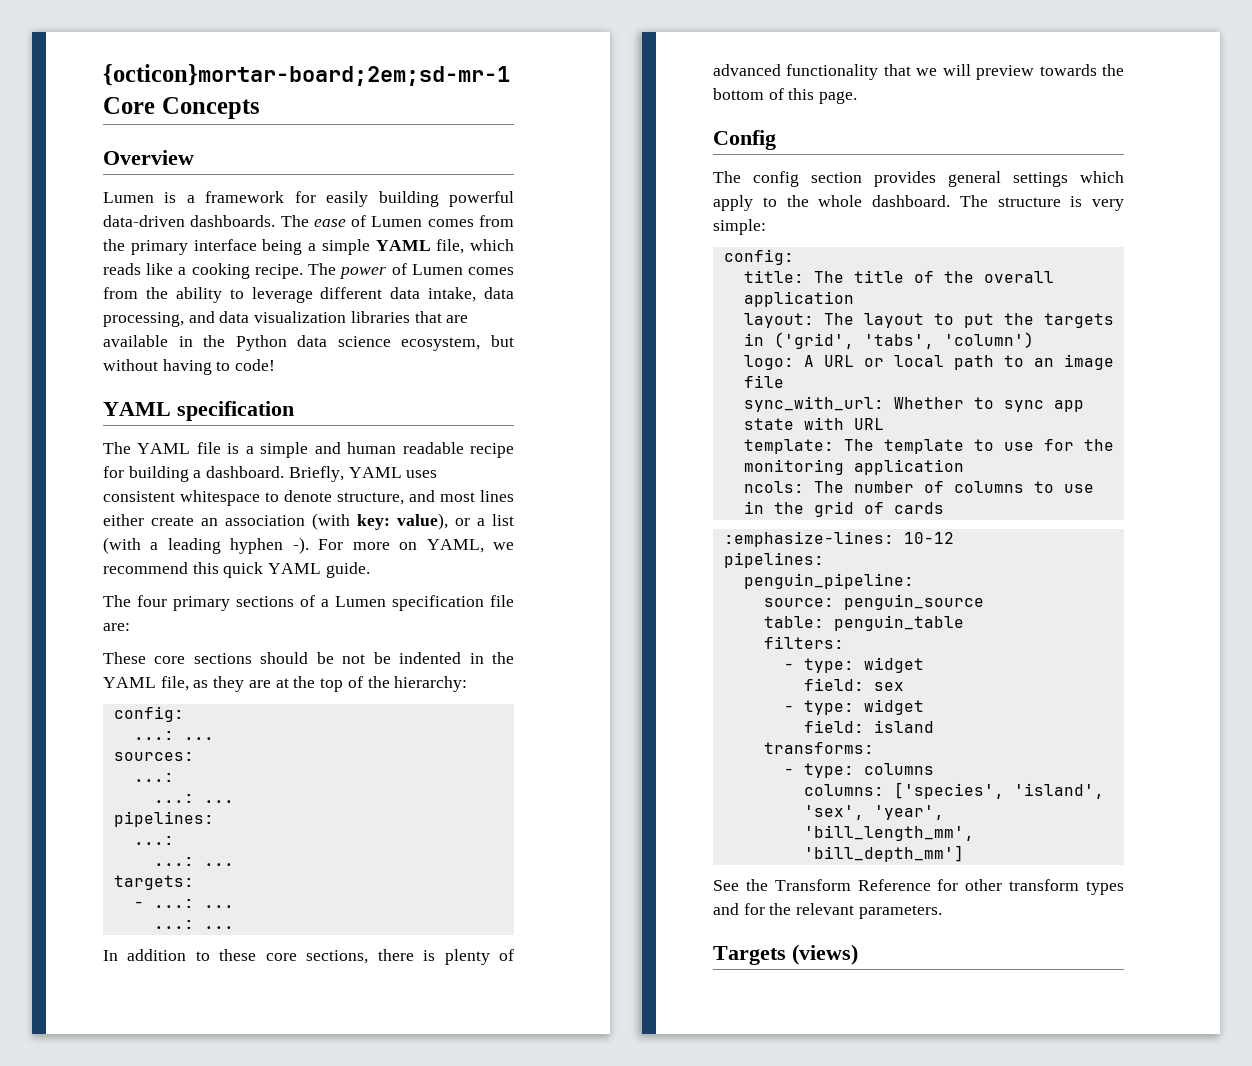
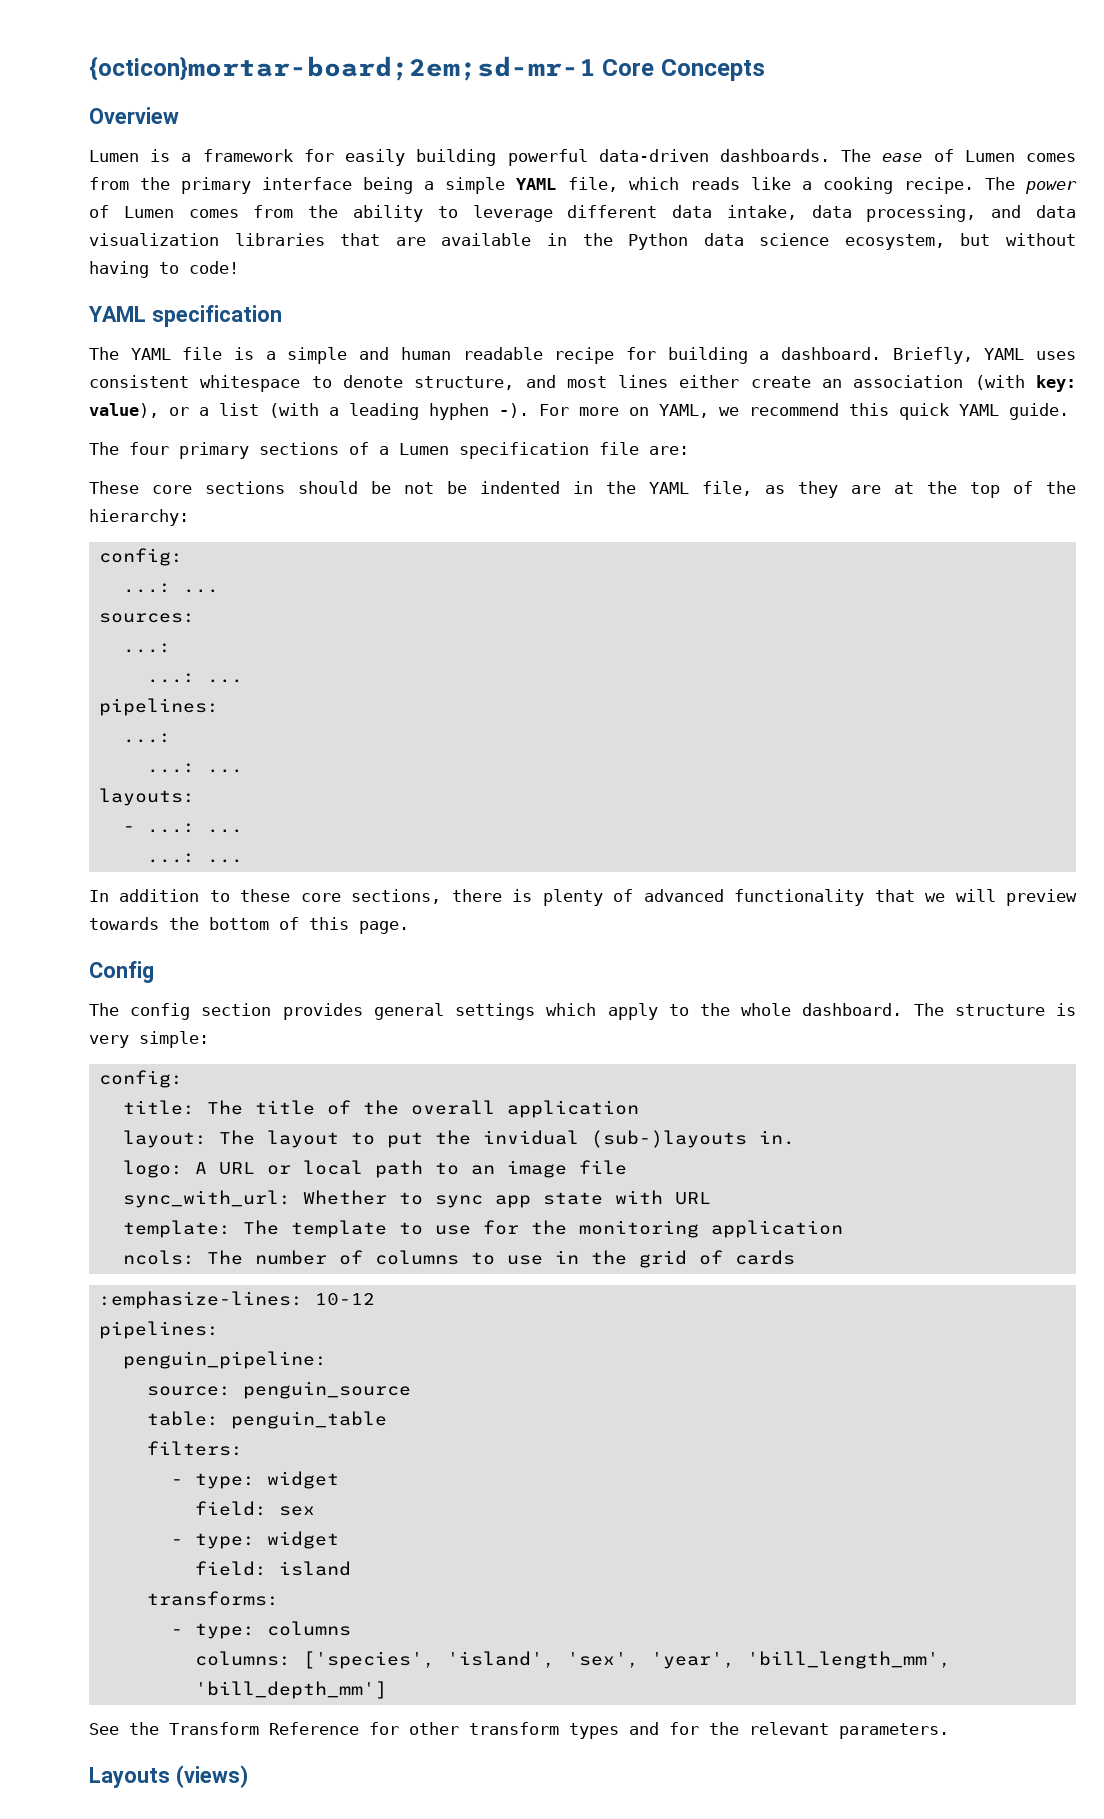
[113,875,194,890] targets: -> [98,788,195,806] layouts:
[1043,313,1114,328] [743,332,1034,349] targets in ('grid', 'tabs', 'column') -> [482,1130,795,1148] invidual (sub-)layouts in.
[713,946,786,965] Targets -> [89,1767,170,1788] Layouts

